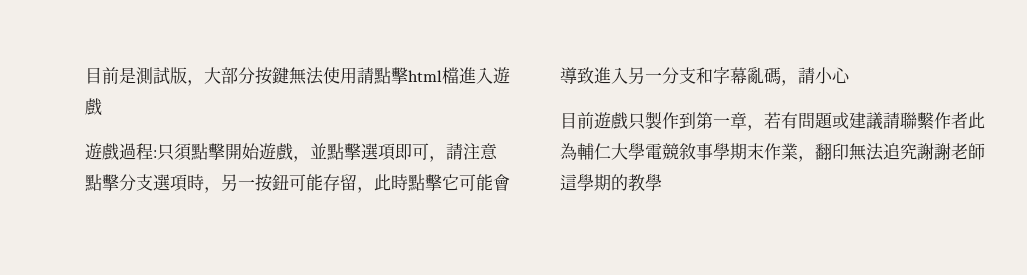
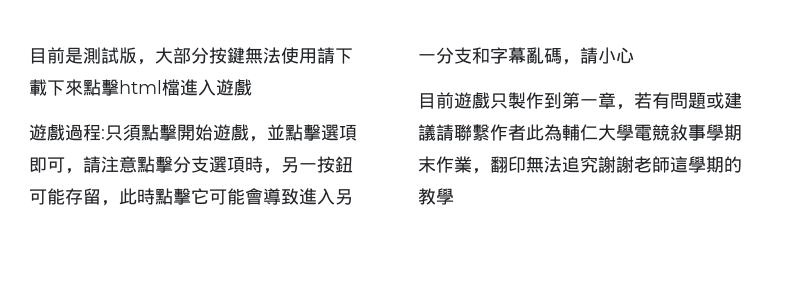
(374, 75) none -> [335,48,353,64] [29,79,83,96] 下載下來

